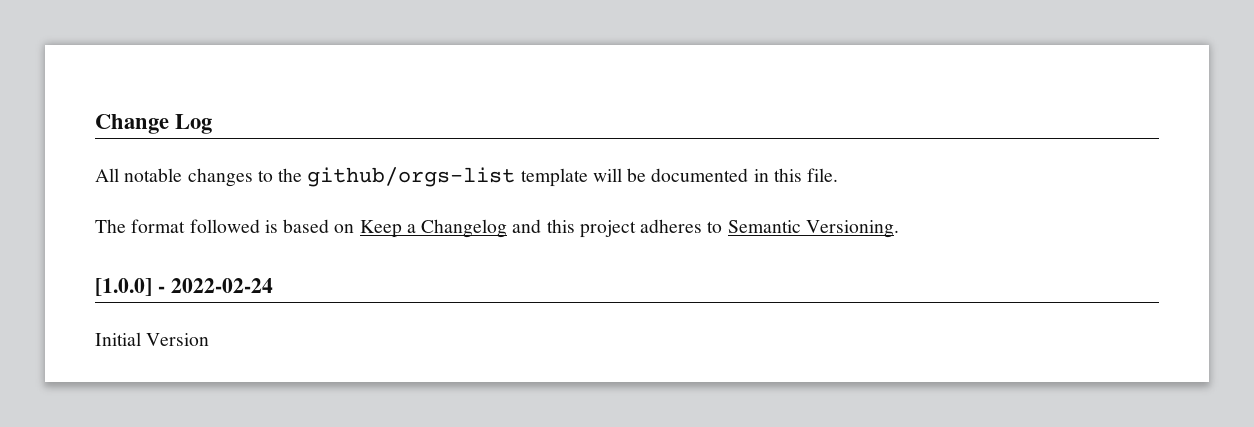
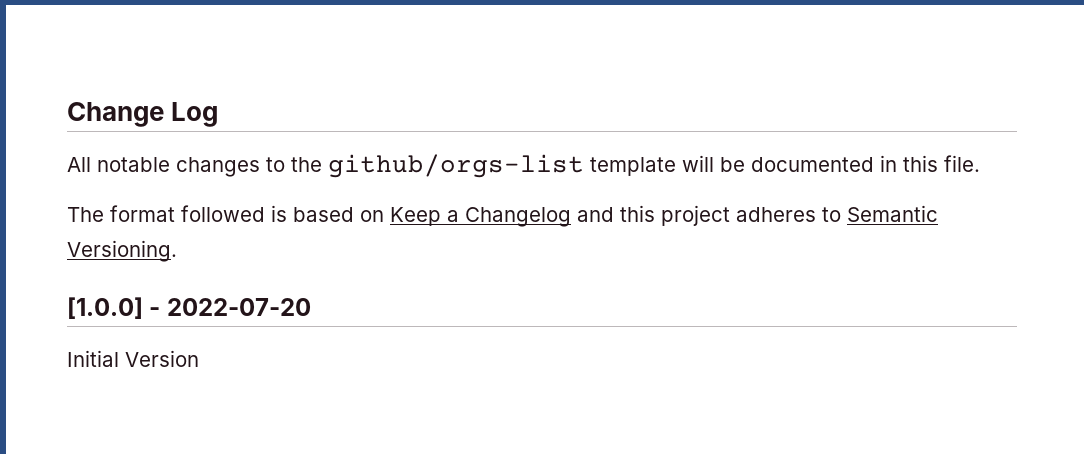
[170,278,273,293] 2022-02-24 -> [166,298,311,316] 2022-07-20

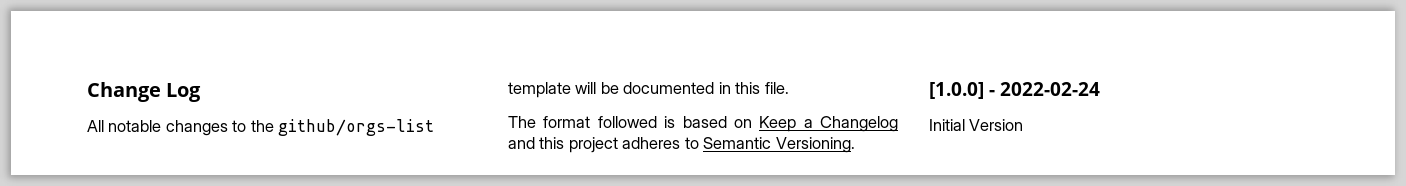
[166,298,311,316] 2022-07-20 -> [1000,82,1100,96] 2022-02-24

